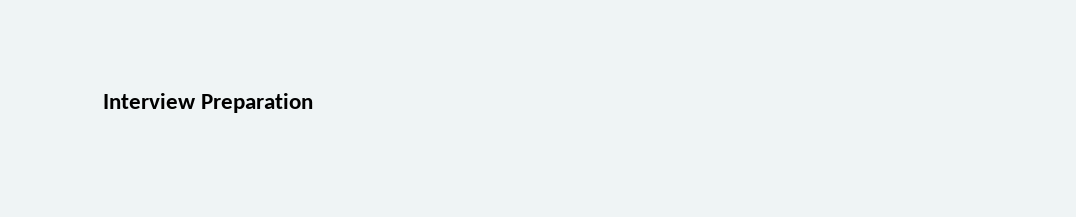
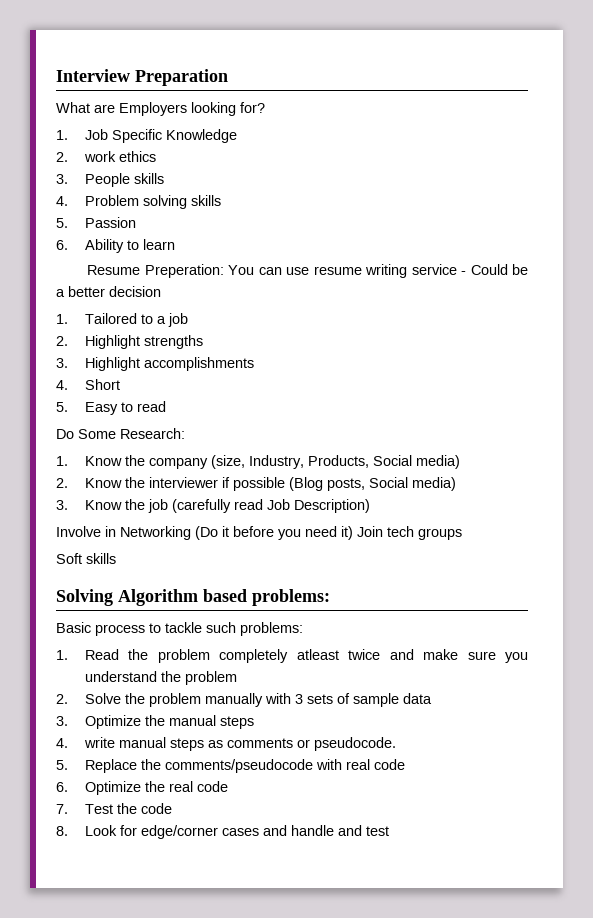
(314, 103) none -> [56,102,265,116] [56,129,237,143] [56,151,156,162] [56,173,164,187] [56,195,221,209] [56,217,136,228] [56,239,175,253] [87,264,528,278] [56,286,161,297] [56,313,188,327] [56,335,203,349] [56,357,254,371] [56,379,120,390] [56,401,166,415] [56,428,185,439] [56,455,460,469] [56,477,456,491] [56,499,370,513] [56,526,462,540] [56,553,116,564] [56,589,330,606] [56,622,303,636] [56,649,528,663] [84,671,237,685] [56,693,432,707] [56,715,254,729] [56,737,396,751] [56,759,405,773] [56,781,228,795] [56,803,172,814] [56,825,389,839] // What are Employers looking for? // 1. Job Specific Knowledge // 2. work ethics // 3. People skills // 4. Problem solving skills // 5. Passion // 6. Ability to learn // Resume Preperation: You can use resume writing service - Could be a better decision // 1. Tailored to a job // 2. Highlight strengths // 3. Highlight accomplishments // 4. Short // 5. Easy to read // Do Some Research: // 1. Know the company (size, Industry, Products, Social media) // 2. Know the interviewer if possible (Blog posts, Social media) // 3. Know the job (carefully read Job Description) // Involve in Networking (Do it before you need it) Join tech groups // Soft skills // Solving Algorithm based problems: // Basic process to tackle such problems: // 1. Read the problem completely atleast twice and make sure you understand the problem // 2. Solve the problem manually with 3 sets of sample data // 3. Optimize the manual steps // 4. write manual steps as comments or pseudocode. // 5. Replace the comments/pseudocode with real code // 6. Optimize the real code // 7. Test the code // 8. Look for edge/corner cases and handle and test

